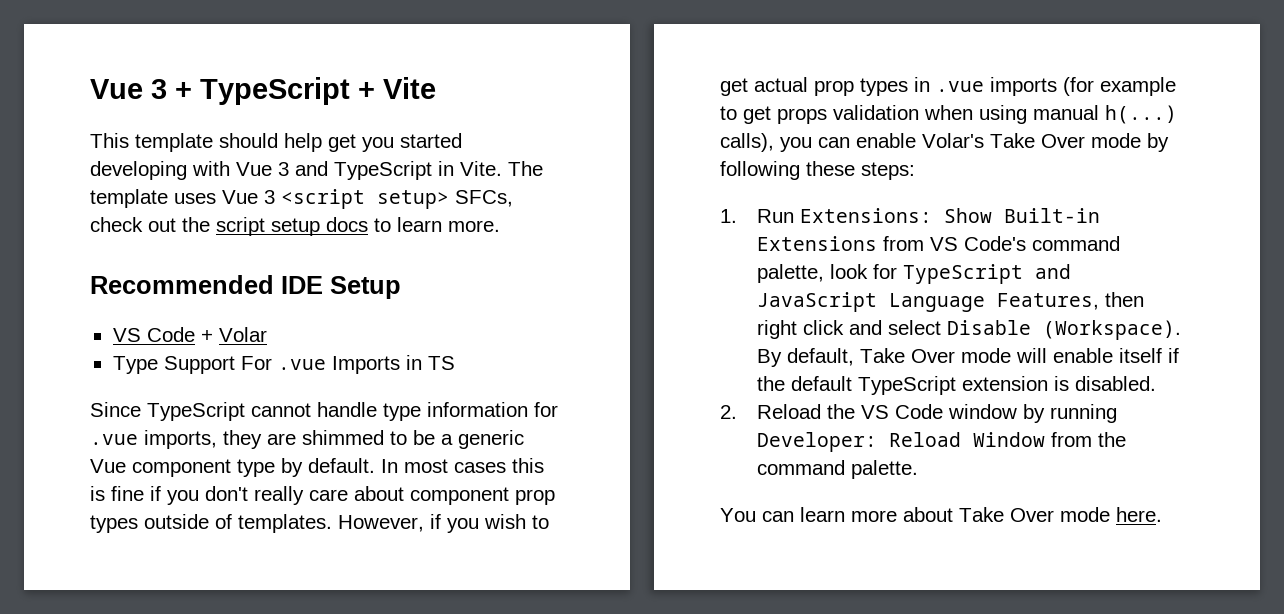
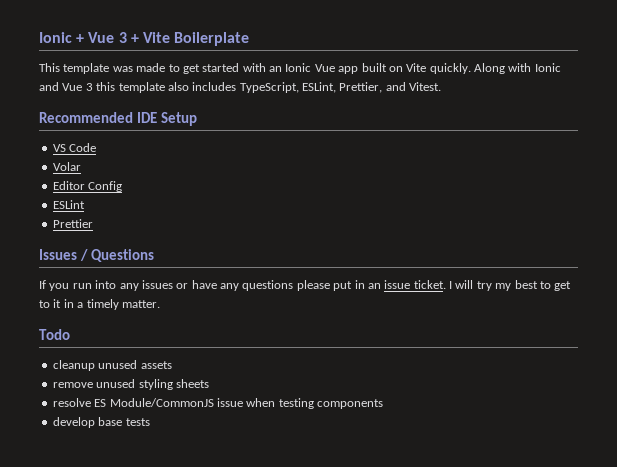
(90, 89) none -> [39,32,85,43] Ionic +
[200,77,436,105] TypeScript + Vite -> [142,32,250,46] Vite Boilerplate
[219,133,462,152] [90,161,543,180] [90,189,513,209] [90,217,500,236] should help get you started developing with Vue 3 and TypeScript in Vite. The template uses Vue 3 <script setup> SFCs, check out the script setup docs to learn more. -> [112,63,561,74] [39,82,442,93] was made to get started with an Ionic Vue app built on Vite quickly. Along with Ionic and Vue 3 this template also includes TypeScript, ESLint, Prettier, and Vitest.
[200,330,213,342] + -> (97, 147) //
[112,355,455,374] [90,402,558,421] [90,430,524,449] [90,458,544,477] [90,486,555,505] [90,514,549,533] [720,77,1176,96] [720,105,1177,124] [720,133,1169,152] [720,161,915,180] [720,208,1101,223] [757,236,1121,251] [757,264,1072,284] [757,292,1145,312] [757,320,1182,340] [757,348,1180,367] [757,376,1157,395] [720,404,1118,423] [757,432,1127,452] [757,460,919,479] [720,507,1162,522] Type Support For .vue Imports in TS // Since TypeScript cannot handle type information for .vue imports, they are shimmed to be a generic Vue component type by default. In most cases this is fine if you don't really care about component prop types outside of templates. However, if you wish to get actual prop types in .vue imports (for example to get props validation when using manual h(...) calls), you can enable Volar's Take Over mode by following these steps: // 1. Run Extensions: Show Built-in Extensions from VS Code's command palette, look for TypeScript and JavaScript Language Features, then right click and select Disable (Workspace). By default, Take Over mode will enable itself if the default TypeScript extension is disabled. // 2. Reload the VS Code window by running Developer: Reload Window from the command palette. // You can learn more about Take Over mode here. -> [52,181,123,192] [52,200,85,209] [52,219,93,228] [39,249,154,262] [39,280,572,291] [39,299,160,310] [39,329,70,340] [52,360,172,371] [52,379,209,390] [52,398,383,409] [52,417,150,428] Editor Config // ESLint // Prettier // Issues / Questions // If you run into any issues or have any questions please put in an issue ticket. I will try my best to get to it in a timely matter. // Todo // cleanup unused assets // remove unused styling sheets // resolve ES Module/CommonJS issue when testing components // develop base tests

